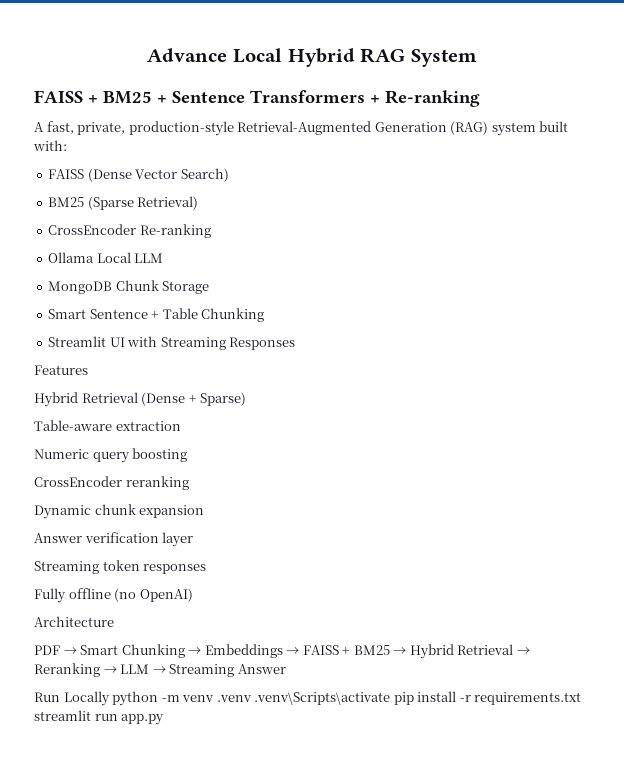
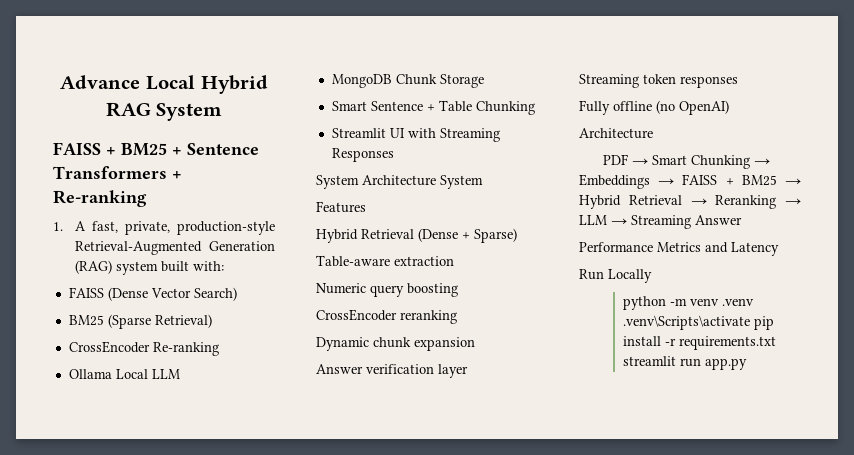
(480, 98) none -> [53,222,63,231] 1.
(296, 343) none -> [316,175,483,189] // System Architecture System
(286, 669) none -> [579,242,779,256] // Performance Metrics and Latency
(110, 698) none -> (652, 276) //

